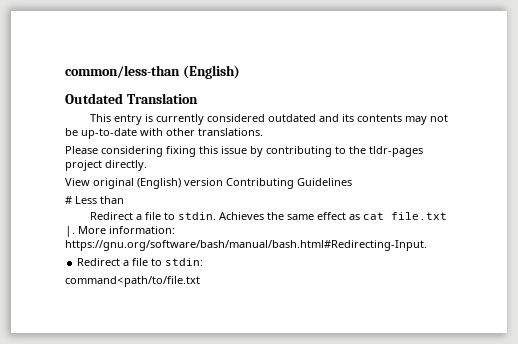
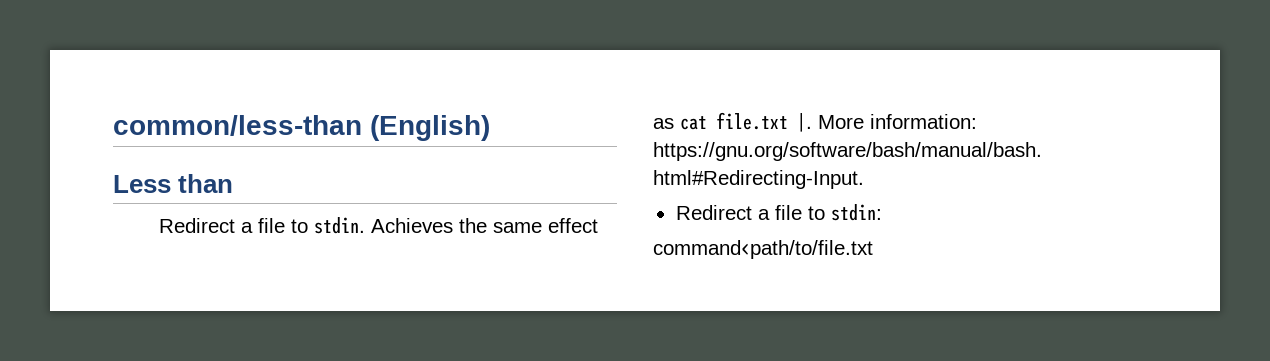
[65,93,198,104] [89,114,448,125] [65,128,263,139] [65,146,423,157] [65,160,147,171] [65,178,352,189] [65,196,72,204] Outdated Translation // This entry is currently considered outdated and its contents may not be up-to-date with other translations. // Please considering fixing this issue by contributing to the tldr-pages project directly. // View original (English) version Contributing Guidelines // # -> (490, 128) none

